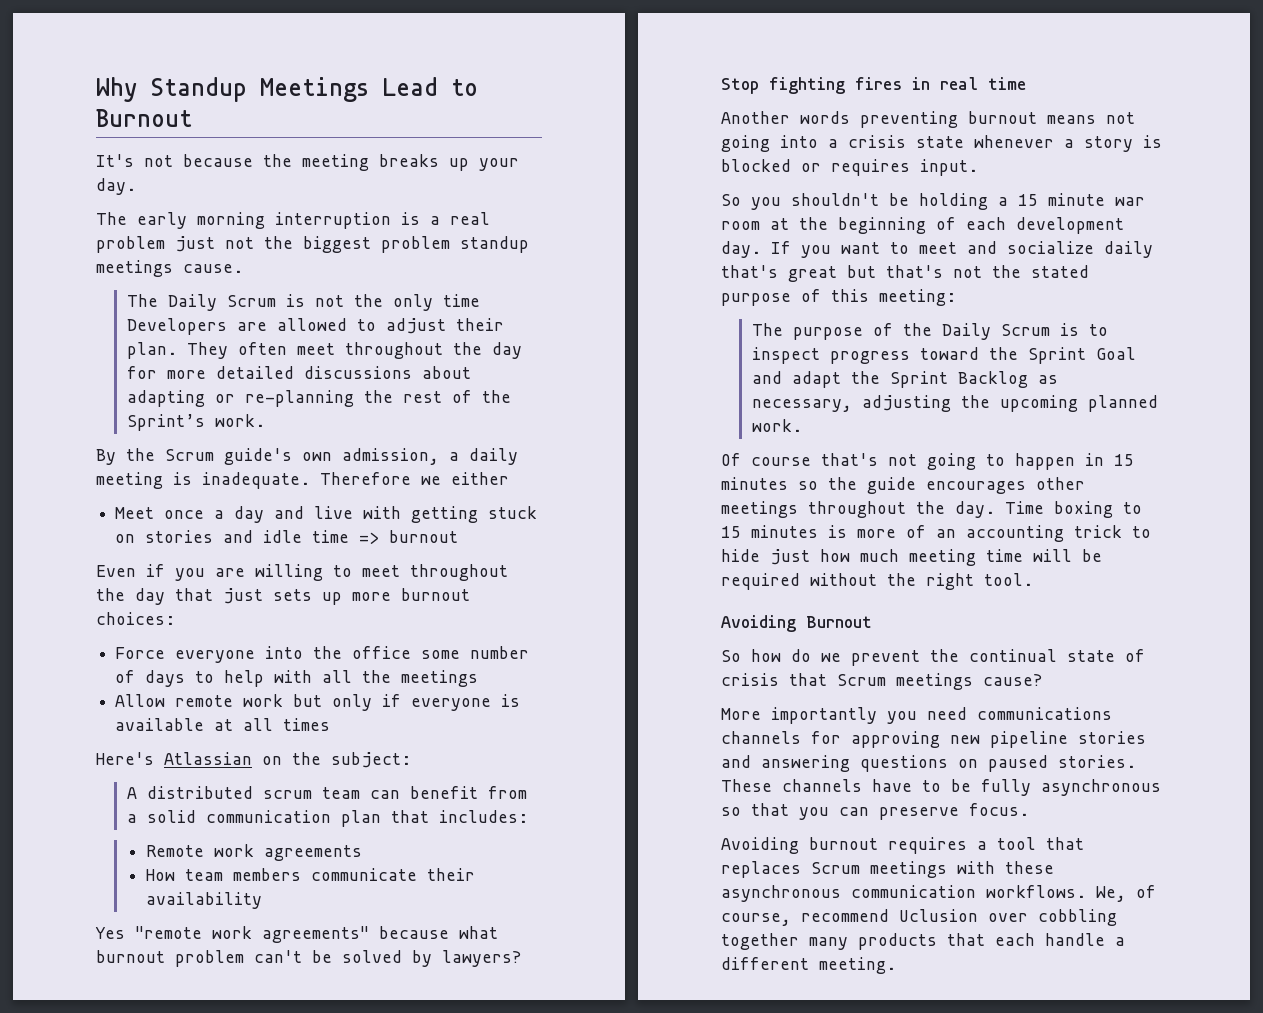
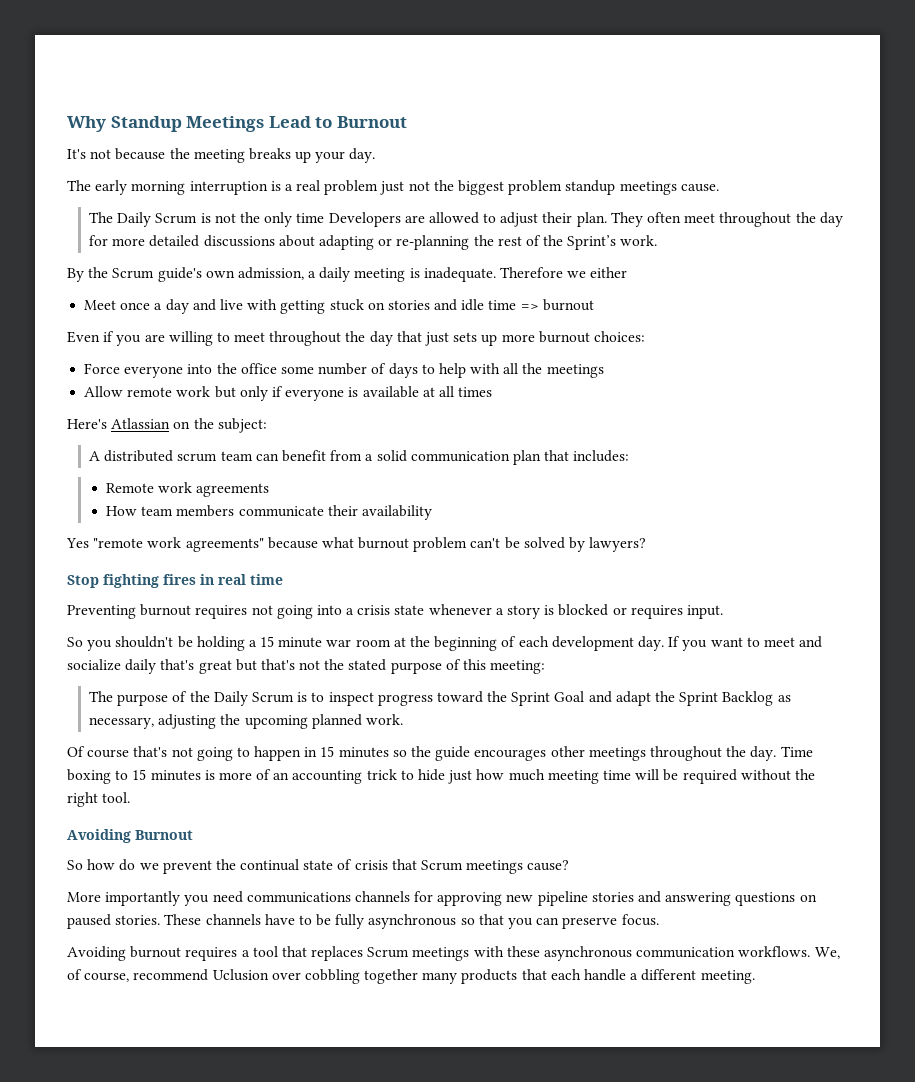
[721,111,1096,128] Another words preventing burnout means -> [67,604,248,619] Preventing burnout requires

